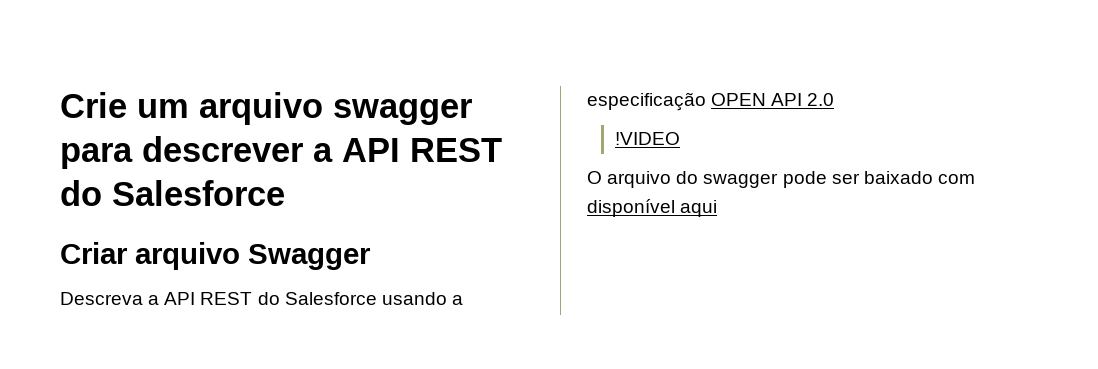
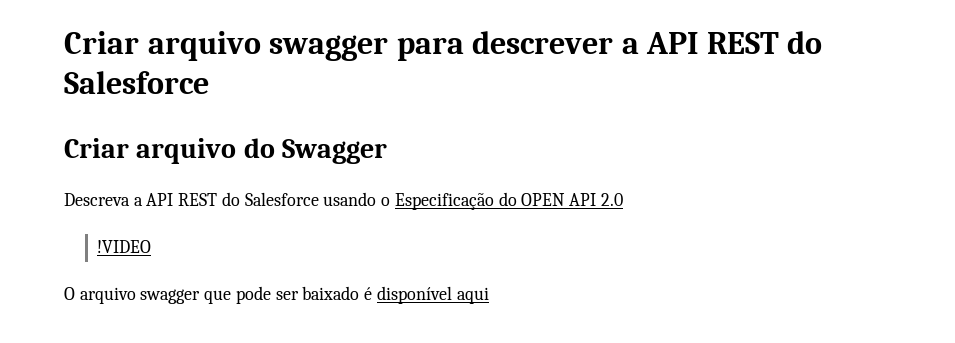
[60,92,189,118] Crie um -> [64,31,139,54] Criar
(240, 256) none -> [243,138,275,158] do
[451,295,463,305] [587,92,706,111] a especificação -> [381,192,517,210] o Especificação do
[676,171,779,188] do swagger -> [140,289,232,304] swagger que
[937,174,975,184] com -> [364,287,373,300] é

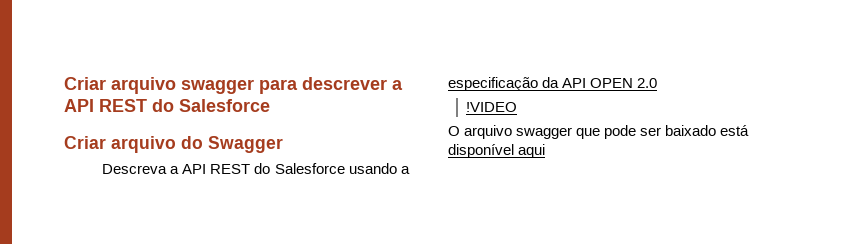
[381,192,596,210] o Especificação do OPEN API -> [400,166,410,174] [448,77,634,91] a especificação da API OPEN
[364,287,373,300] é -> [720,125,750,136] está

